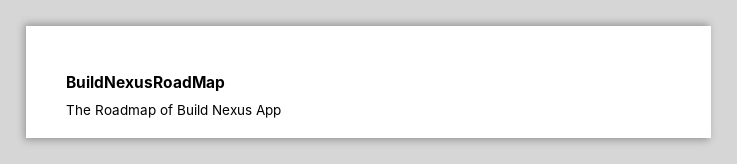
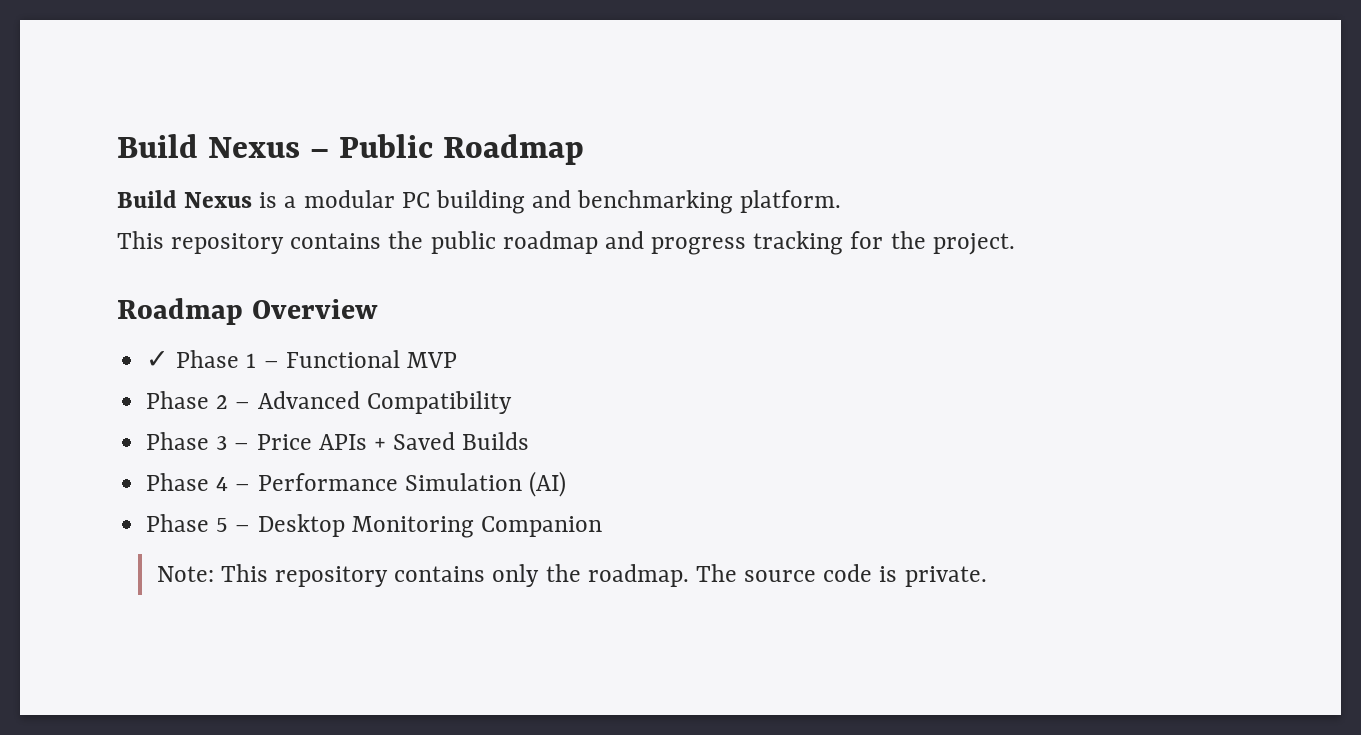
[66,75,225,92] [66,104,281,118] BuildNexusRoadMap // The Roadmap of Build Nexus App -> [117,134,584,165] [117,190,842,214] [117,231,1015,255] [117,298,378,325] [146,350,457,368] [146,391,512,414] [146,432,530,450] [146,471,566,497] [146,514,602,538] [156,564,987,587] Build Nexus – Public Roadmap // Build Nexus is a modular PC building and benchmarking platform. // This repository contains the public roadmap and progress tracking for the project. // Roadmap Overview // ✓ Phase 1 – Functional MVP // Phase 2 – Advanced Compatibility // Phase 3 – Price APIs + Saved Builds // Phase 4 – Performance Simulation (AI) // Phase 5 – Desktop Monitoring Companion // Note: This repository contains only the roadmap. The source code is private.

